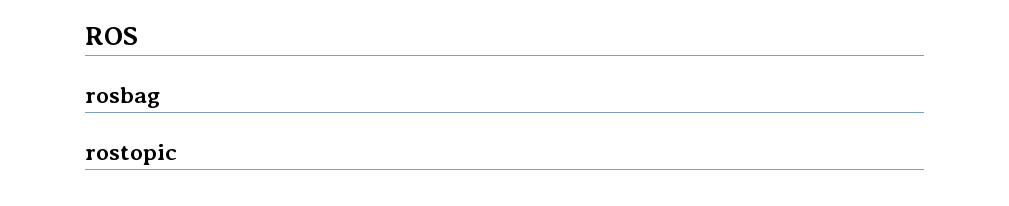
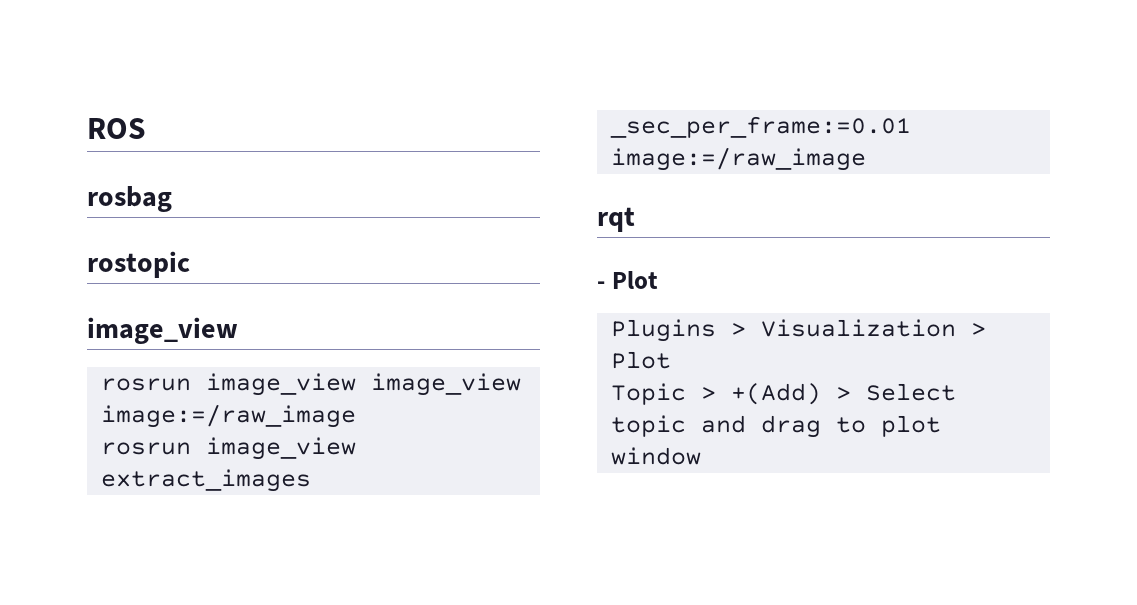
(177, 154) none -> [87,317,238,344] [100,373,521,396] [100,404,356,428] [100,437,356,460] [100,469,311,492] [609,116,911,138] [610,147,866,171] [597,207,635,232] [597,271,658,289] [610,319,986,342] [610,351,671,369] [610,383,956,405] [610,415,941,438] [610,447,701,465] // image_view // rosrun image_view image_view image:=/raw_image // rosrun image_view extract_images _sec_per_frame:=0.01 image:=/raw_image // rqt // - Plot // Plugins > Visualization > Plot // Topic > +(Add) > Select topic and drag to plot window

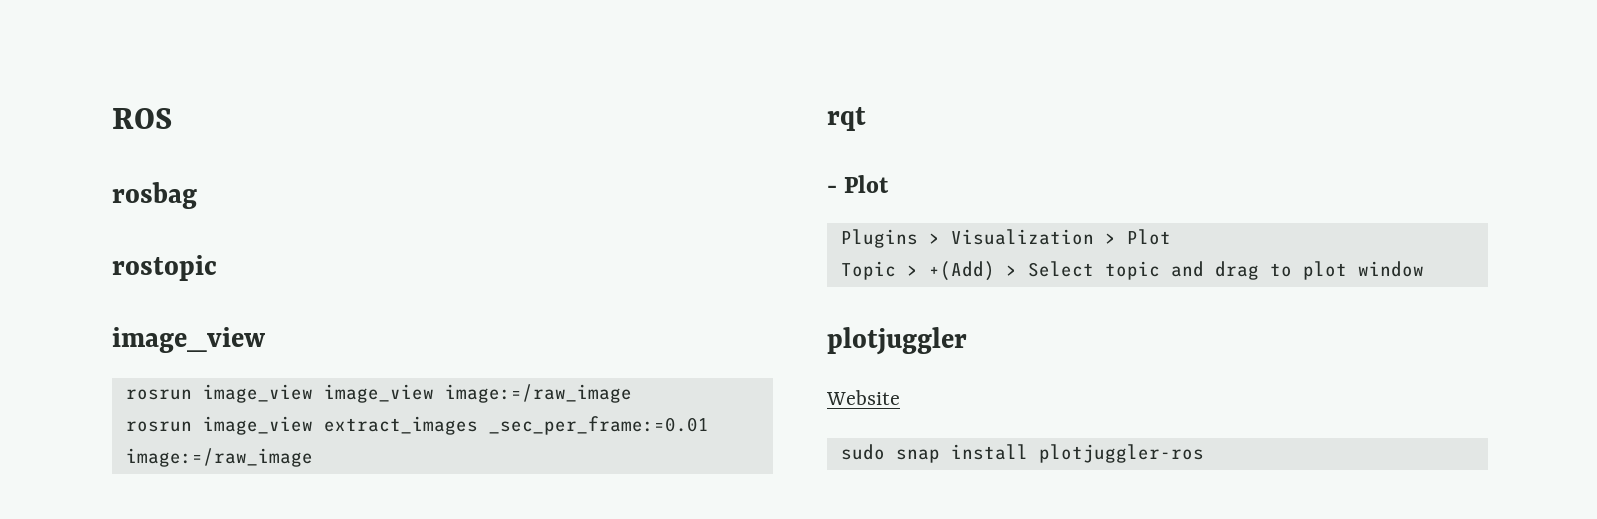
(701, 456) none -> [827,327,967,355] [826,390,900,405] [840,444,1204,463] // plotjuggler // Website // sudo snap install plotjuggler-ros

